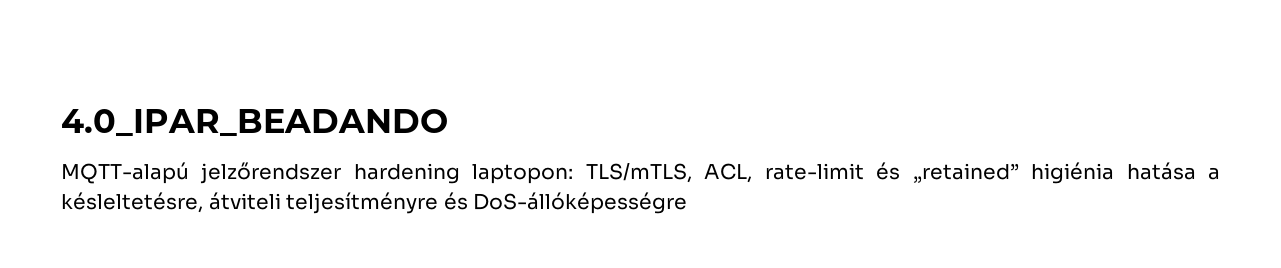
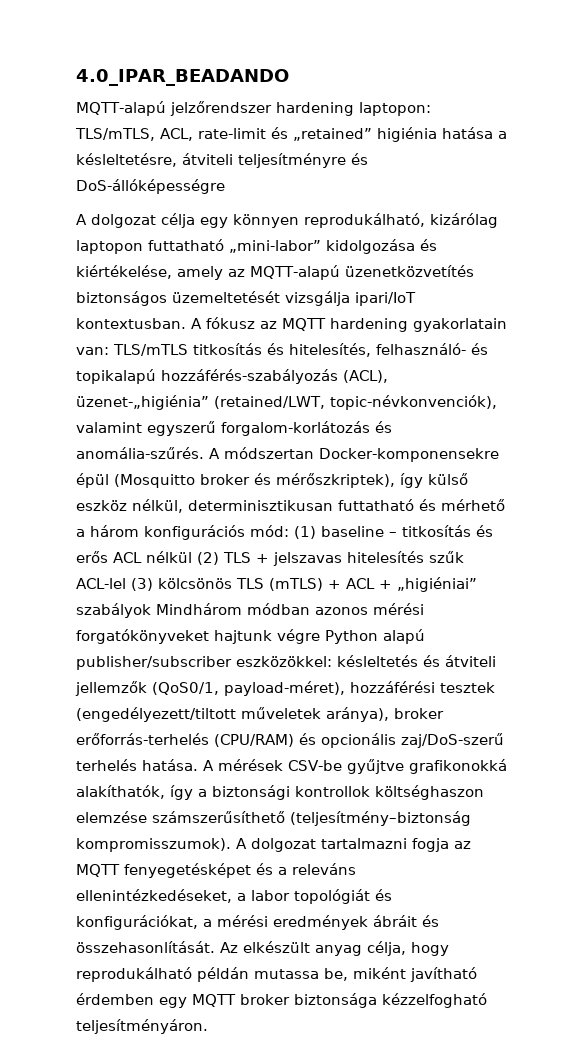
(688, 203) none -> [76,213,498,228] [76,239,437,254] [76,265,474,280] [76,291,416,306] [76,317,507,332] [76,343,488,357] [76,369,388,384] [76,395,497,410] [76,421,392,436] [76,447,499,462] [76,473,468,488] [76,499,505,513] [76,525,493,540] [76,551,464,566] [76,577,477,592] [76,603,424,618] [76,629,425,644] [76,655,496,670] [75,681,495,696] [76,707,444,722] [76,733,504,748] [76,759,507,774] [76,785,484,800] [76,811,471,826] [76,838,471,852] [76,863,356,878] [76,889,392,904] [76,915,439,930] [76,941,449,956] [76,967,477,982] [76,993,487,1008] [76,1019,208,1034] // A dolgozat célja egy könnyen reprodukálható, kizárólag laptopon futtatható „mini-labor” kidolgozása és kiértékelése, amely az MQTT-alapú üzenetközvetítés biztonságos üzemeltetését vizsgálja ipari/IoT kontextusban. A fókusz az MQTT hardening gyakorlatain van: TLS/mTLS titkosítás és hitelesítés, felhasználó- és topikalapú hozzáférés-szabályozás (ACL), üzenet-„higiénia” (retained/LWT, topic-névkonvenciók), valamint egyszerű forgalom-korlátozás és anomália-szűrés. A módszertan Docker-komponensekre épül (Mosquitto broker és mérőszkriptek), így külső eszköz nélkül, determinisztikusan futtatható és mérhető a három konfigurációs mód: (1) baseline – titkosítás és erős ACL nélkül (2) TLS + jelszavas hitelesítés szűk ACL-lel (3) kölcsönös TLS (mTLS) + ACL + „higiéniai” szabályok Mindhárom módban azonos mérési forgatókönyveket hajtunk végre Python alapú publisher/subscriber eszközökkel: késleltetés és átviteli jellemzők (QoS0/1, payload-méret), hozzáférési tesztek (engedélyezett/tiltott műveletek aránya), broker erőforrás-terhelés (CPU/RAM) és opcionális zaj/DoS-szerű terhelés hatása. A mérések CSV-be gyűjtve grafikonokká alakíthatók, így a biztonsági kontrollok költséghaszon elemzése számszerűsíthető (teljesítmény–biztonság kompromisszumok). A dolgozat tartalmazni fogja az MQTT fenyegetésképet és a releváns ellenintézkedéseket, a labor topológiát és konfigurációkat, a mérési eredmények ábráit és összehasonlítását. Az elkészült anyag célja, hogy reprodukálható példán mutassa be, miként javítható érdemben egy MQTT broker biztonsága kézzelfogható teljesítményáron.

